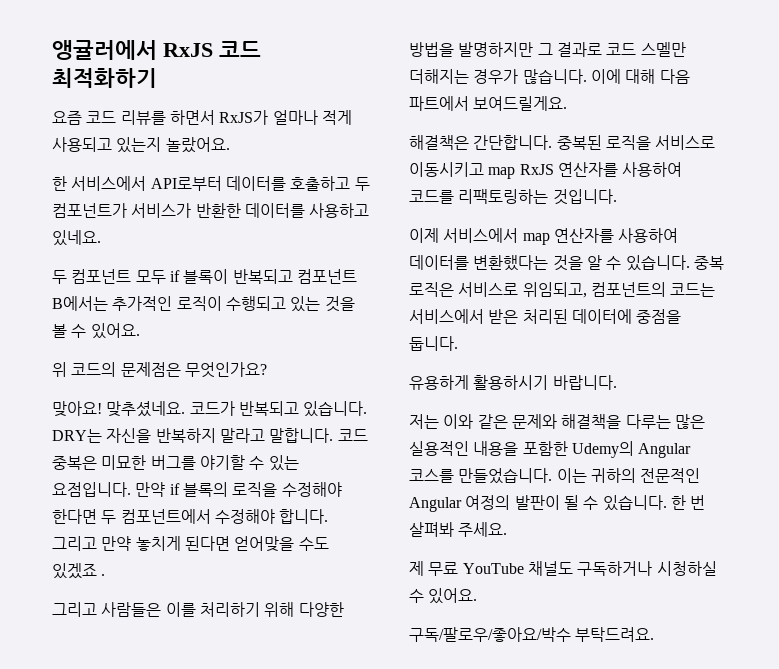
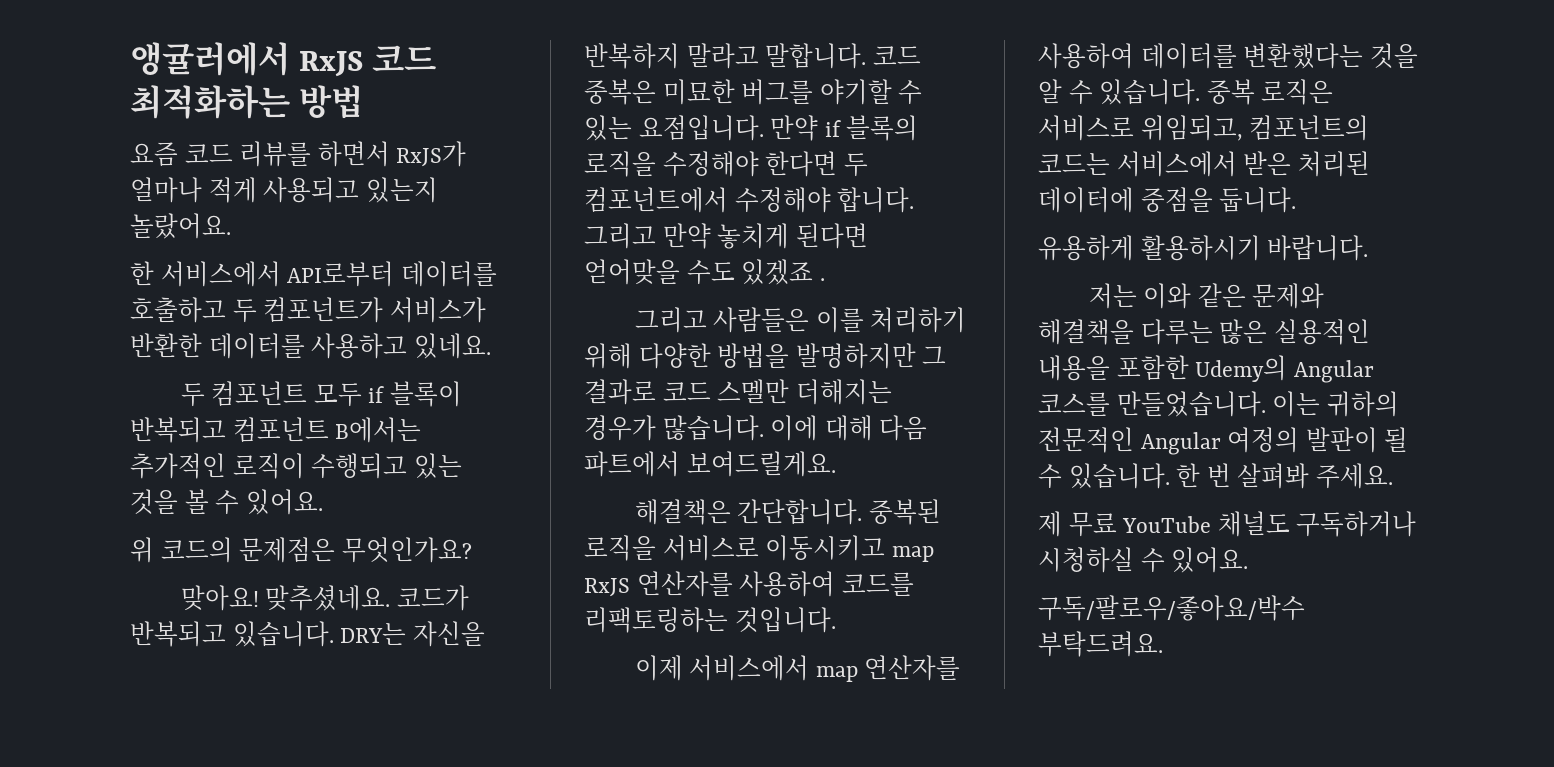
[52,68,157,88] 최적화하기 -> [130,85,364,119] 최적화하는 방법

